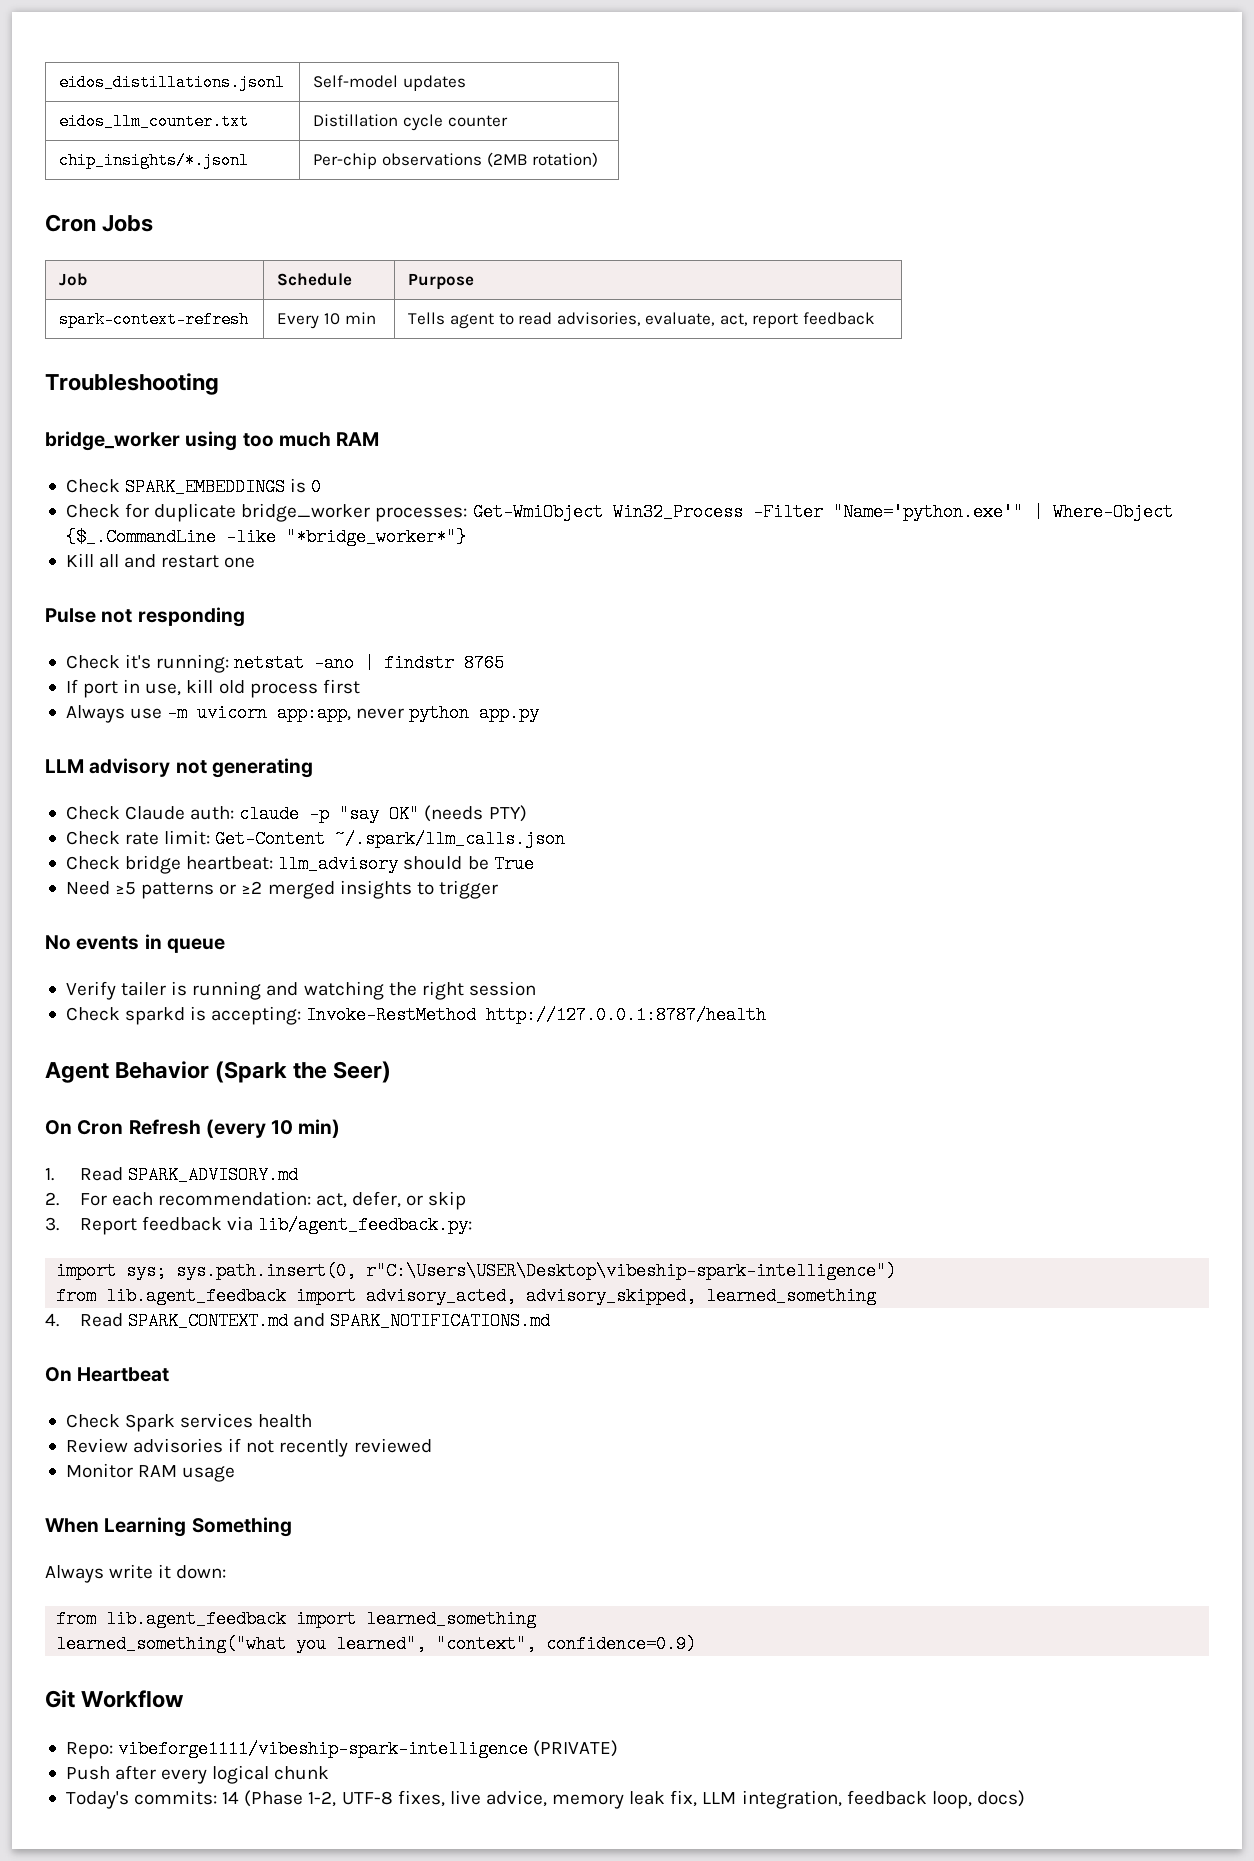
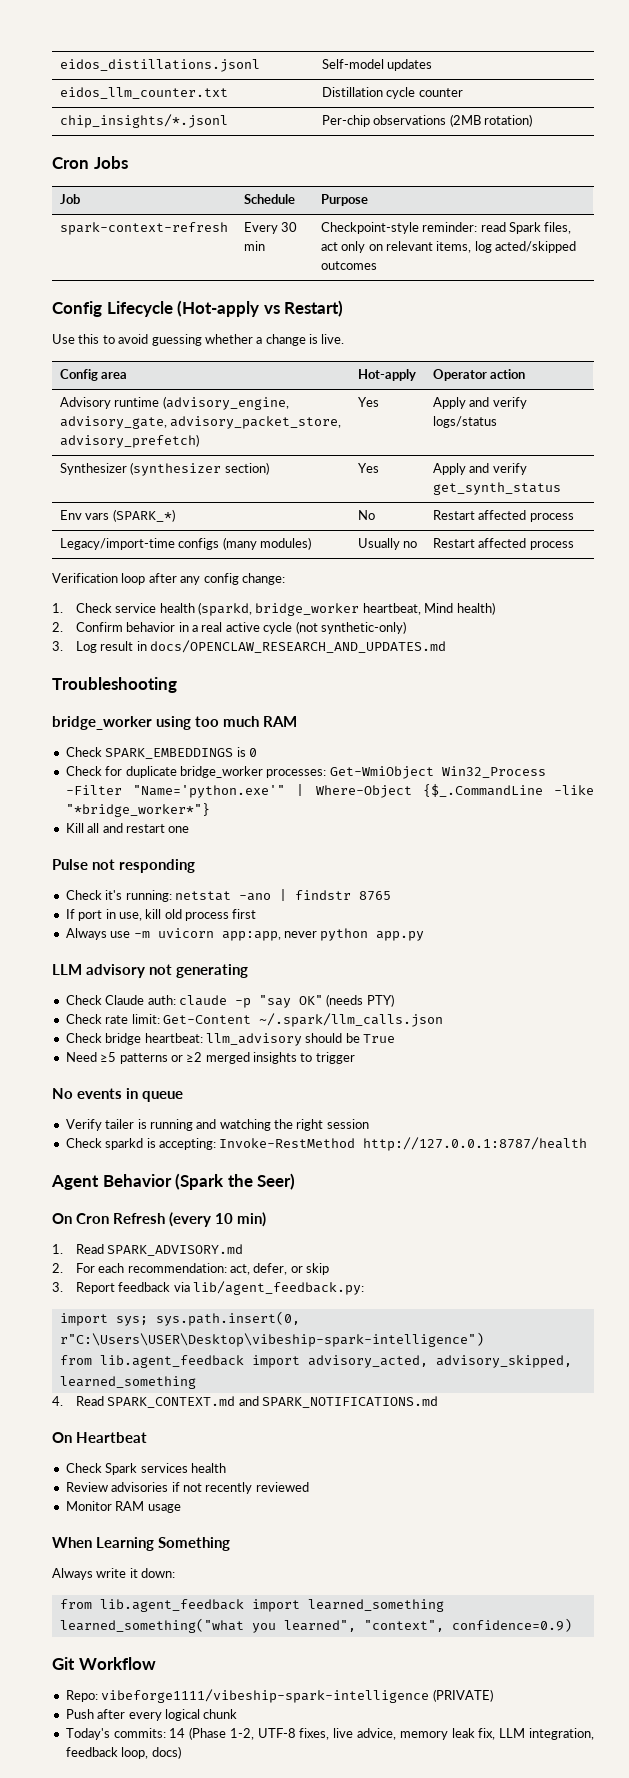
[323,313,340,325] 10 -> [281,222,298,232] 30
[408,312,876,329] Tells agent to read advisories, evaluate, act, report feedback -> [320,222,572,234] [320,241,577,253] [320,261,377,270] [52,300,344,317] [52,334,345,346] [59,369,128,381] [357,369,416,381] [432,369,526,381] [59,396,289,410] [59,416,342,429] [59,434,199,448] [357,397,379,407] [432,397,527,409] [432,416,497,428] [59,462,269,476] [357,463,379,473] [432,463,527,475] [432,482,561,495] [59,509,175,522] [357,510,375,520] [432,510,574,522] [59,537,311,550] [357,538,418,550] [432,538,574,550] [52,573,285,585] [52,602,495,616] [52,621,406,634] [52,640,447,653] Checkpoint-style reminder: read Spark files, act only on relevant items, log acted/skipped outcomes // Config Lifecycle (Hot-apply vs Restart) // Use this to avoid guessing whether a change is live. // Config area | Hot-apply | Operator action // Advisory runtime (advisory_engine, advisory_gate, advisory_packet_store, advisory_prefetch) | Yes | Apply and verify logs/status // Synthesizer (synthesizer section) | Yes | Apply and verify get_synth_status // Env vars (SPARK_*) | No | Restart affected process // Legacy/import-time configs (many modules) | Usually no | Restart affected process // Verification loop after any config change: // 1. Check service health (sparkd, bridge_worker heartbeat, Mind health) // 2. Confirm behavior in a real active cycle (not synthetic-only) // 3. Log result in docs/OPENCLAW_RESEARCH_AND_UPDATES.md

